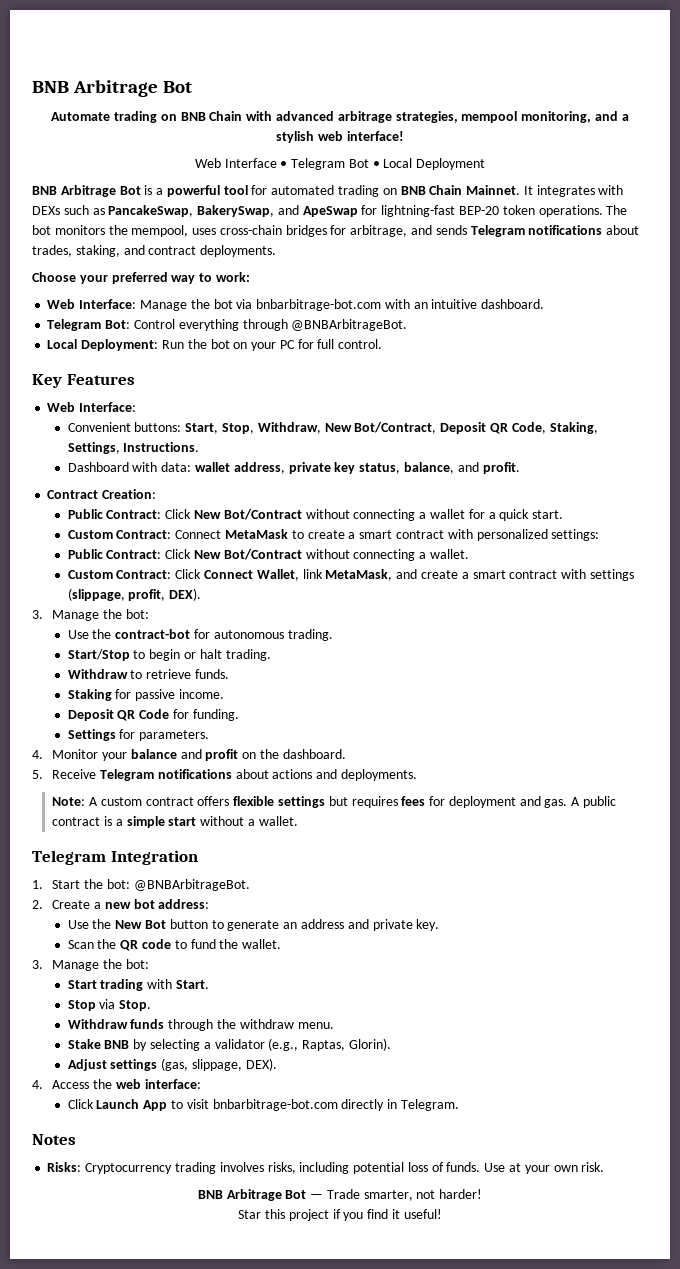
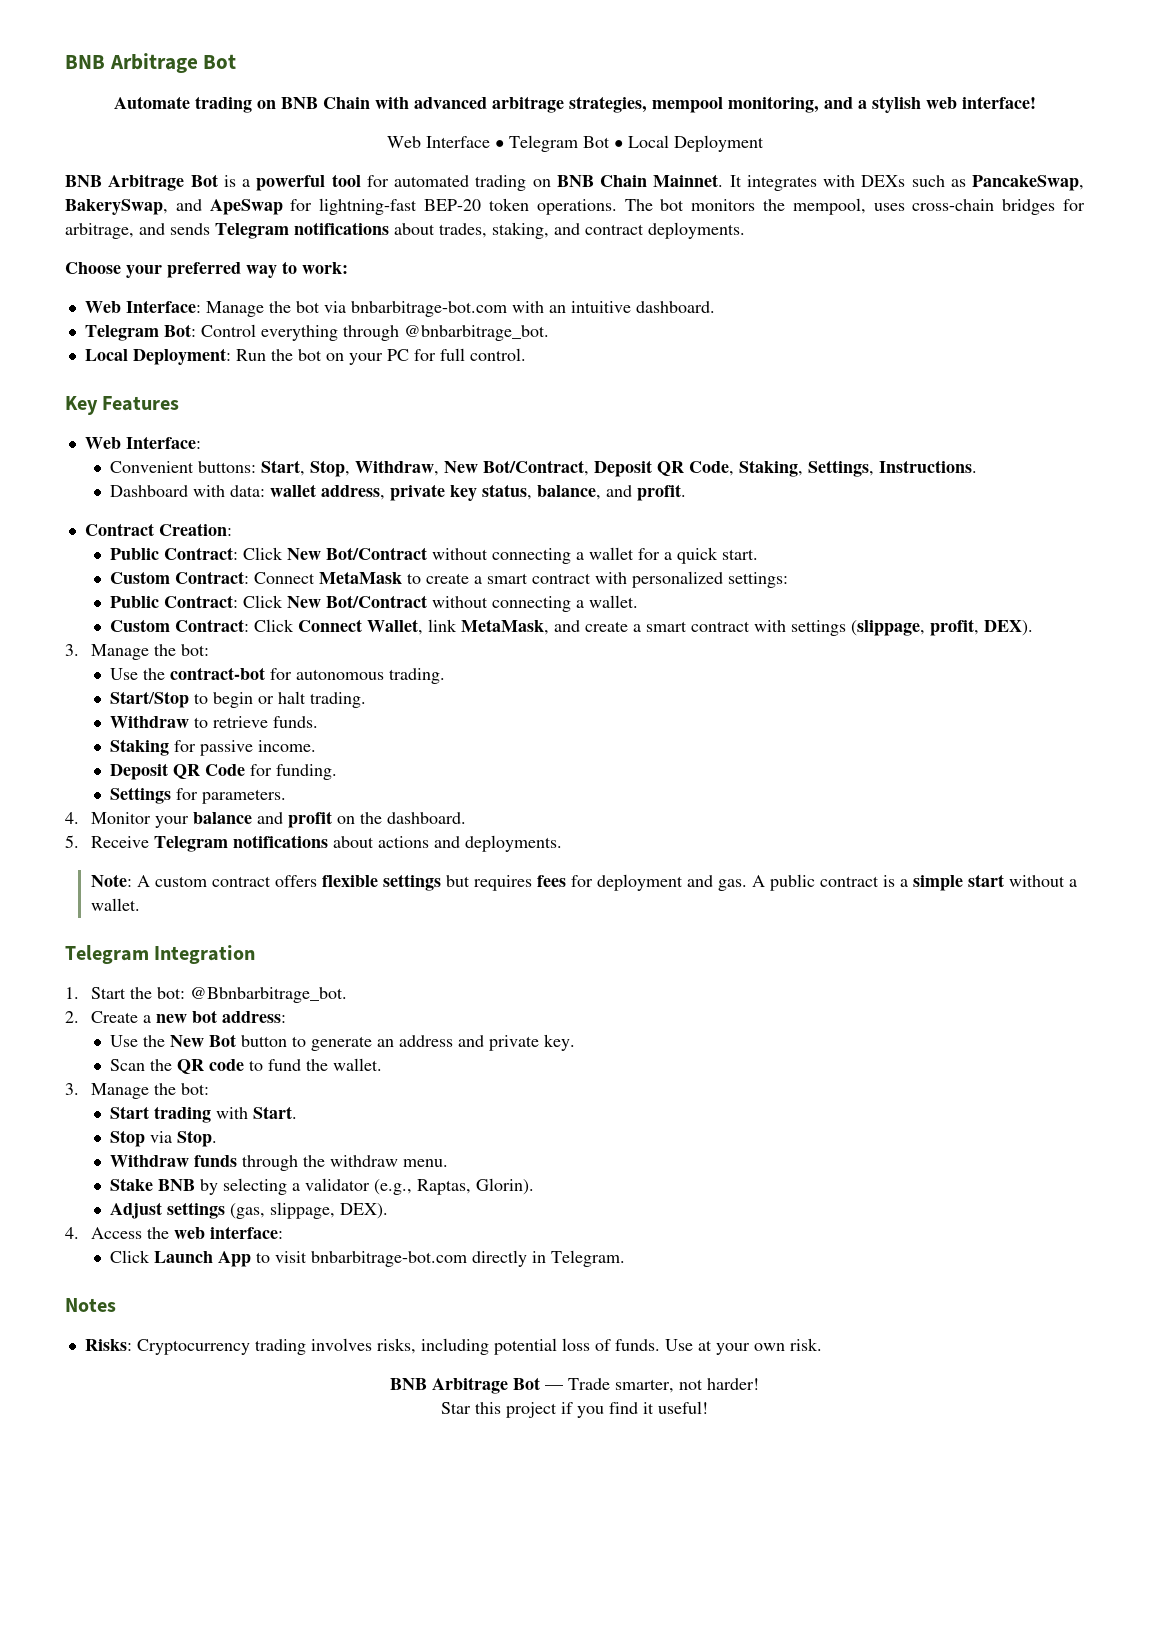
[291,319,408,331] @BNBArbitrageBot. -> [403,325,549,341] @bnbarbitrage_bot.
[133,879,250,891] @BNBArbitrageBot. -> [189,987,347,1003] @Bbnbarbitrage_bot.

